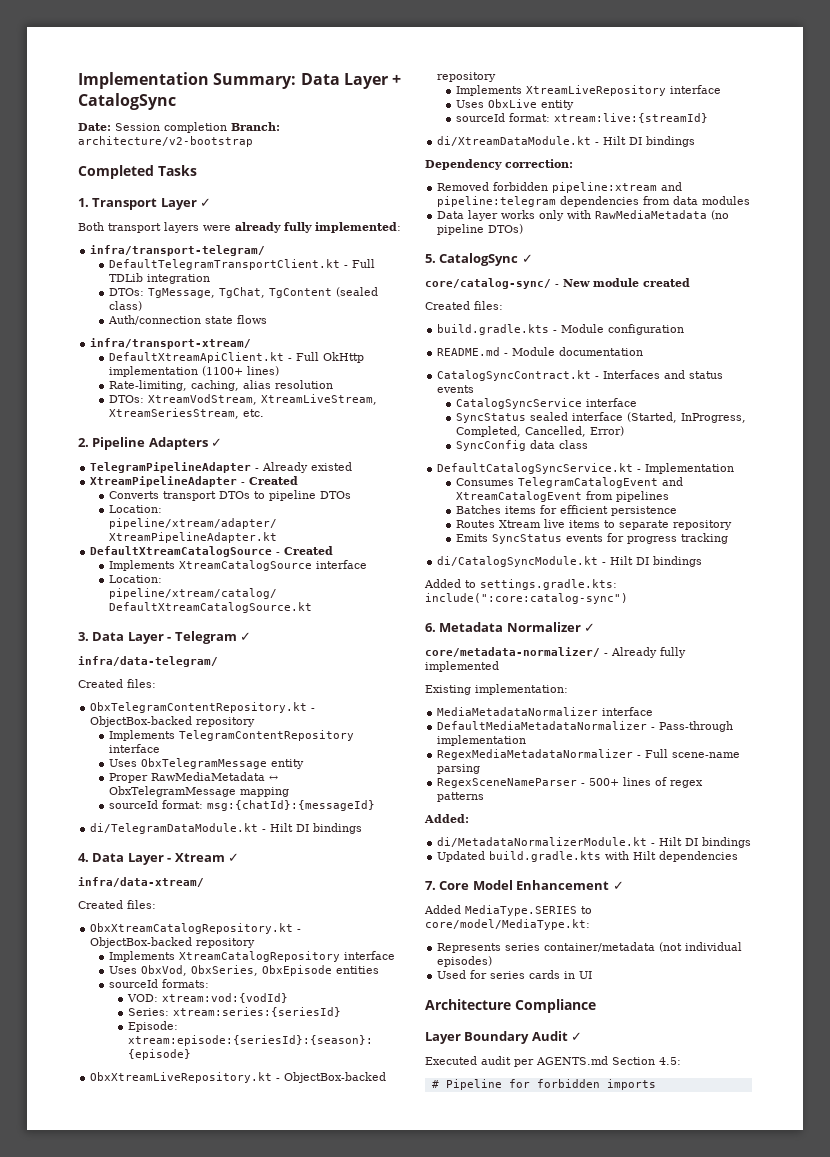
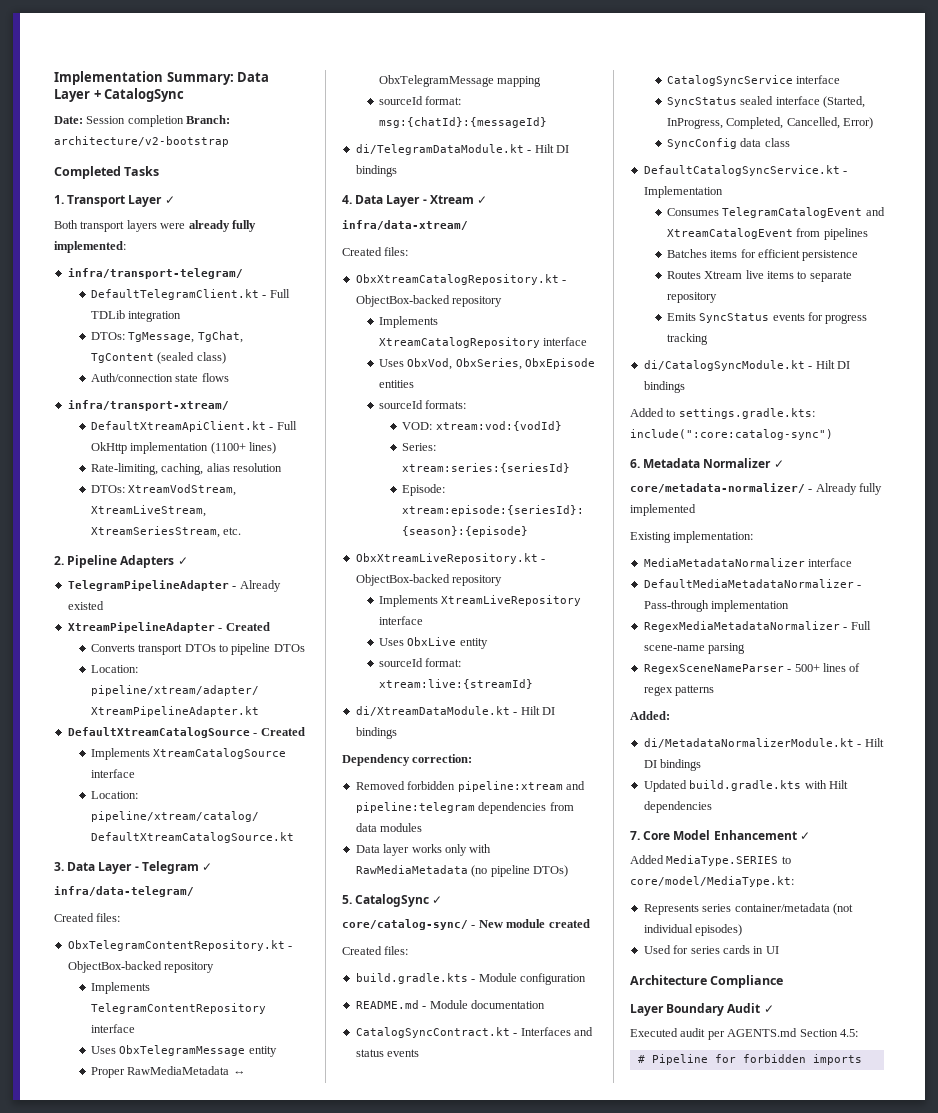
[109,259,341,270] DefaultTelegramTransportClient.kt -> [90,289,259,300] DefaultTelegramClient.kt

